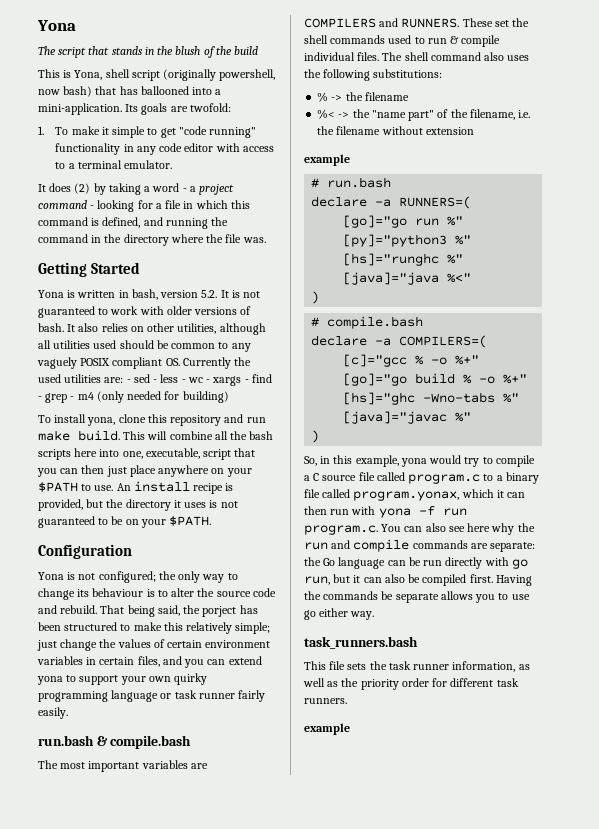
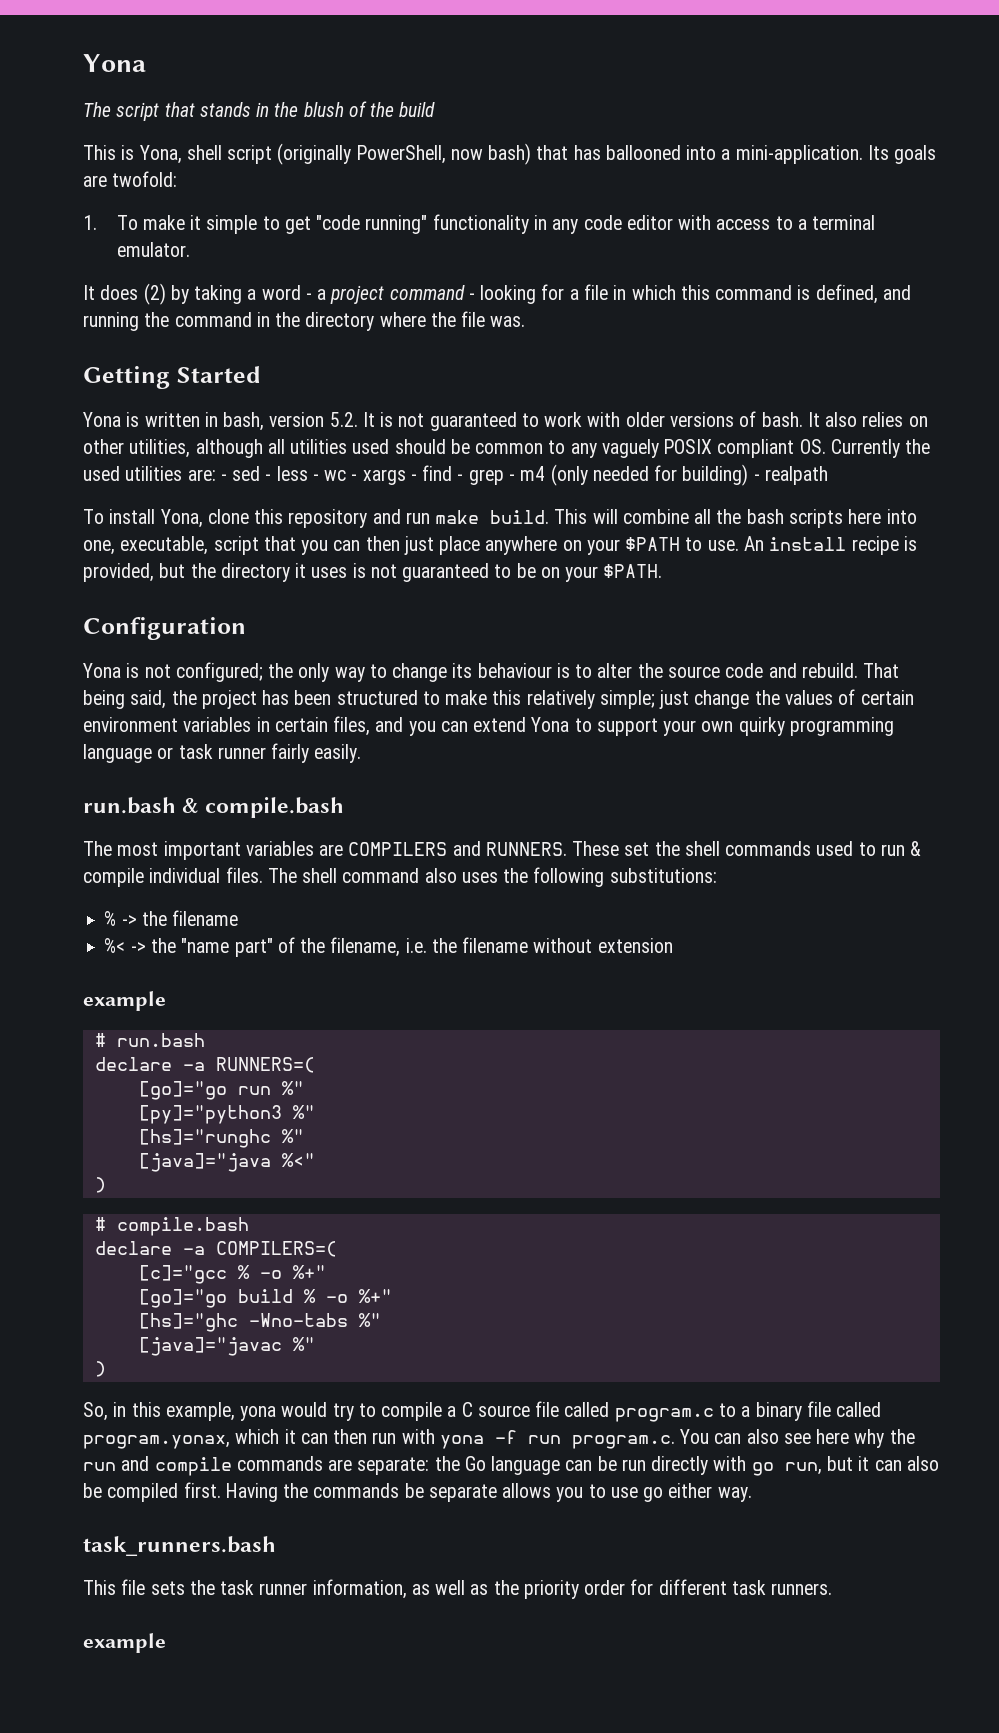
[219,69,276,81] powershell, -> [356,145,446,164] PowerShell,
(229, 397) none -> [753,466,828,485] - realpath
[87,417,116,426] yona, -> [160,509,203,528] Yona,
[202,606,237,617] porject -> [201,690,257,709] project
[37,676,63,685] yona -> [531,717,570,732] Yona

